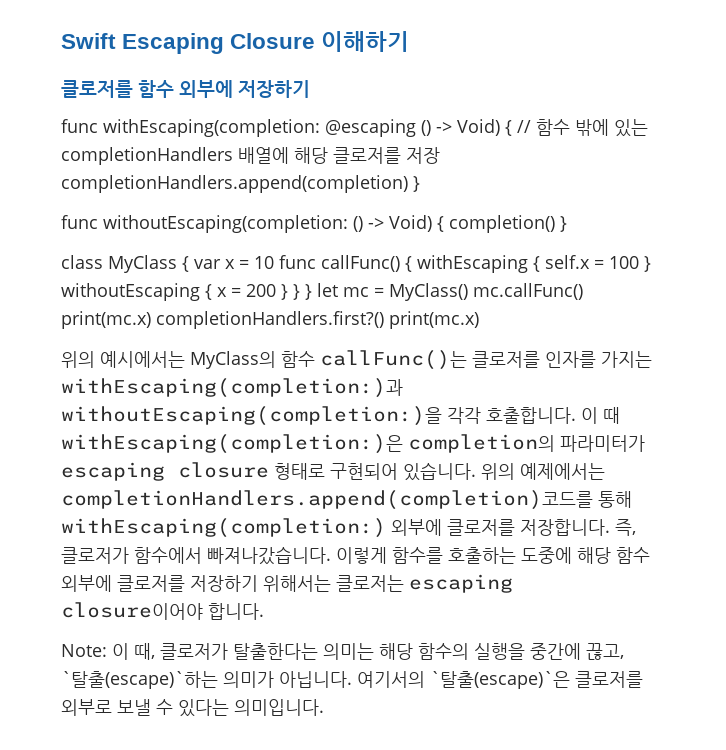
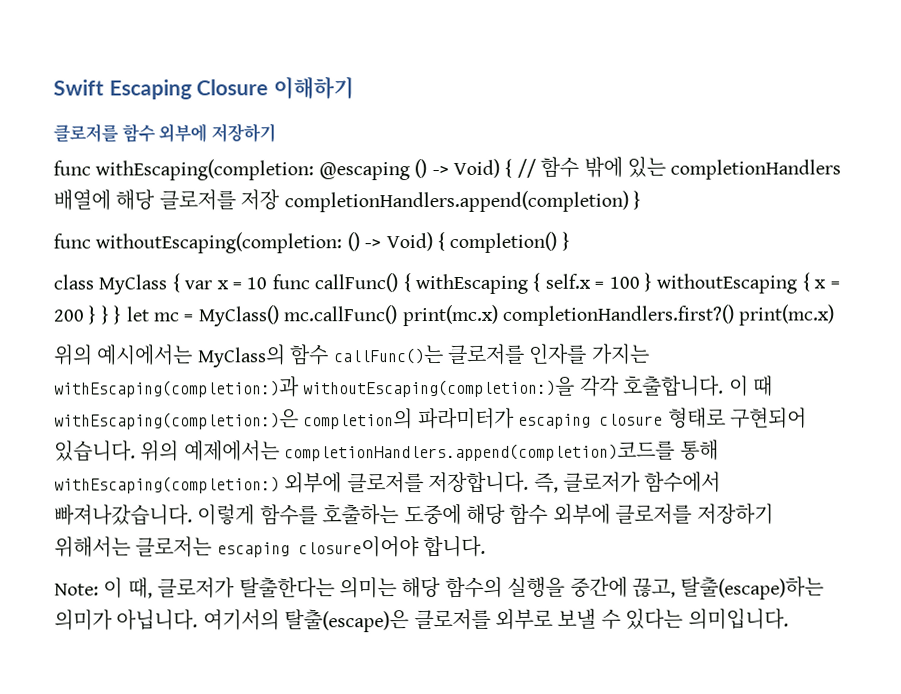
[61,671,218,689] `탈출(escape)`하는 -> [680,576,825,600] 탈출(escape)하는
[430,671,570,689] `탈출(escape)`은 -> [284,609,410,633] 탈출(escape)은

